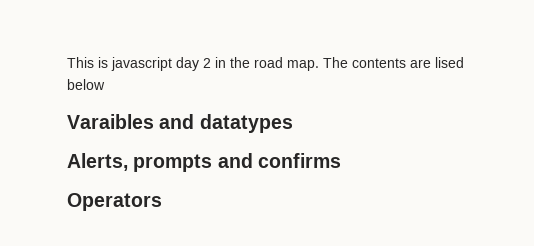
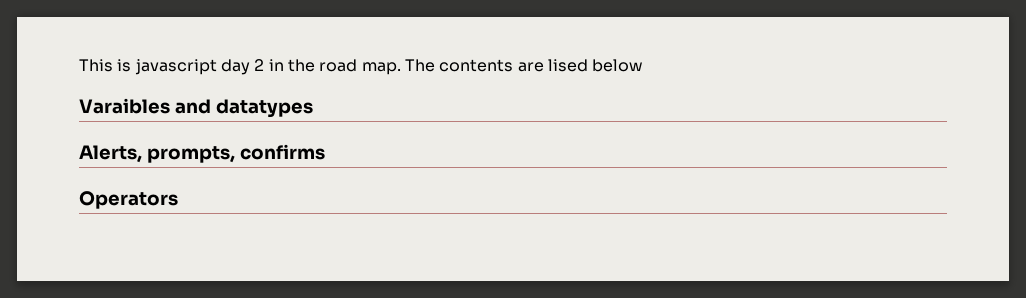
[133,153,253,172] prompts and -> [146,146,235,163] prompts,

